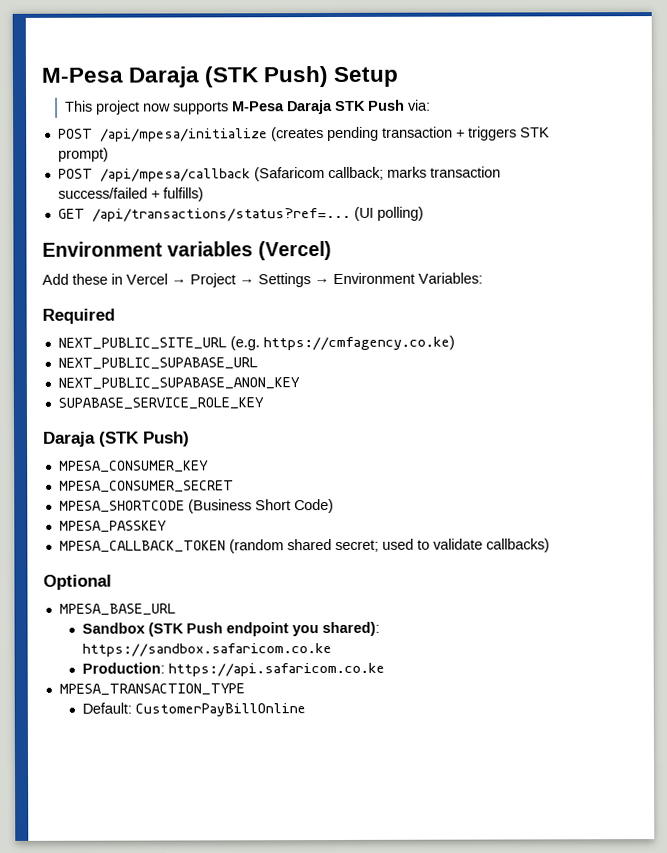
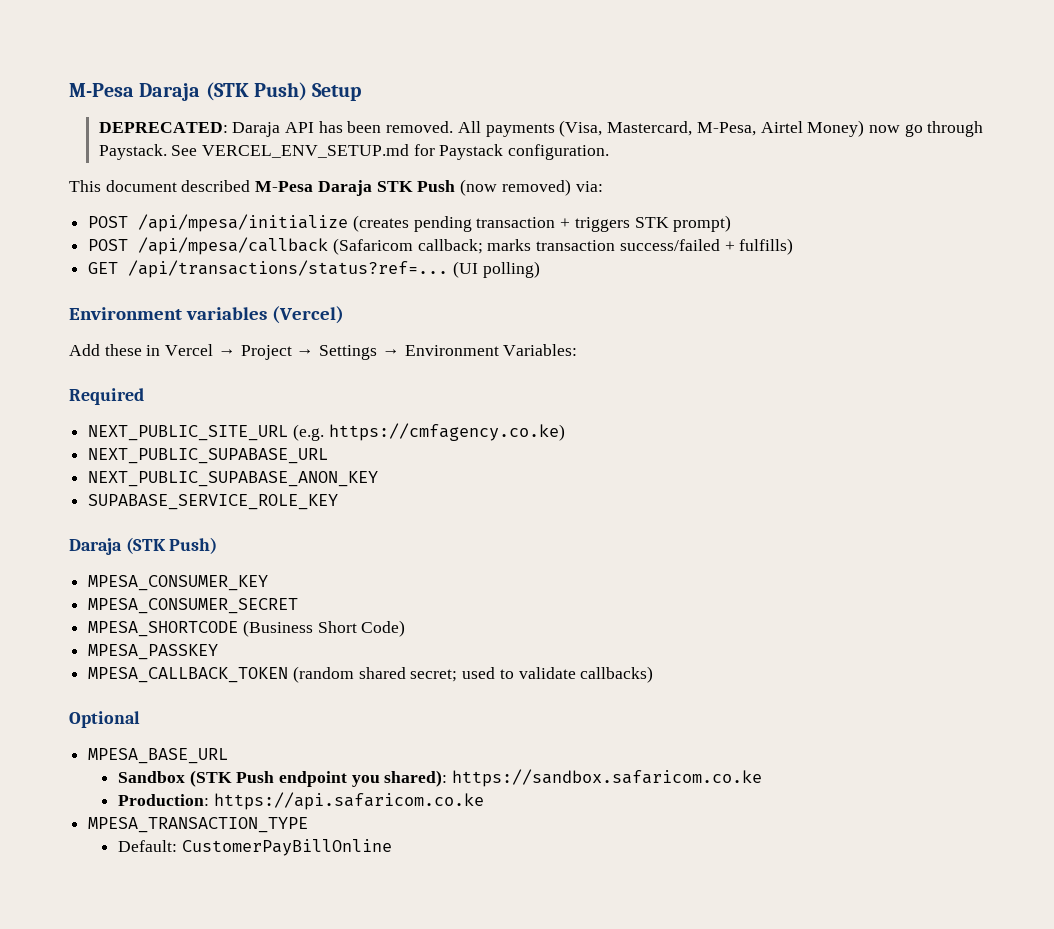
[64,100,229,115] This project now supports -> [98,120,984,137] [98,144,610,160] [69,180,251,192] DEPRECATED: Daraja API has been removed. All payments (Visa, Mastercard, M-Pesa, Airtel Money) now go through Paystack. See VERCEL_ENV_SETUP.md for Paystack configuration. // This document described
(405, 105) none -> [460,179,571,196] (now removed)

